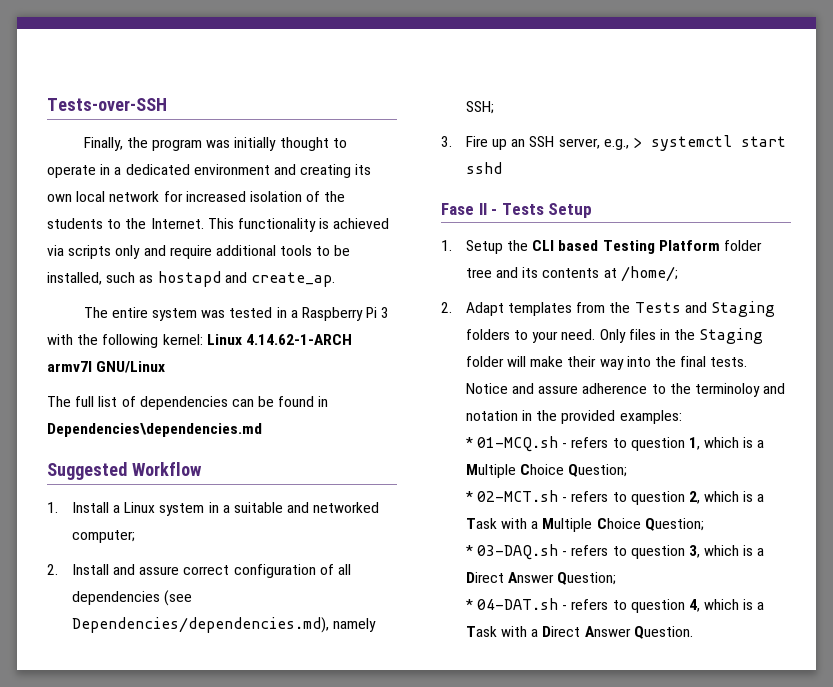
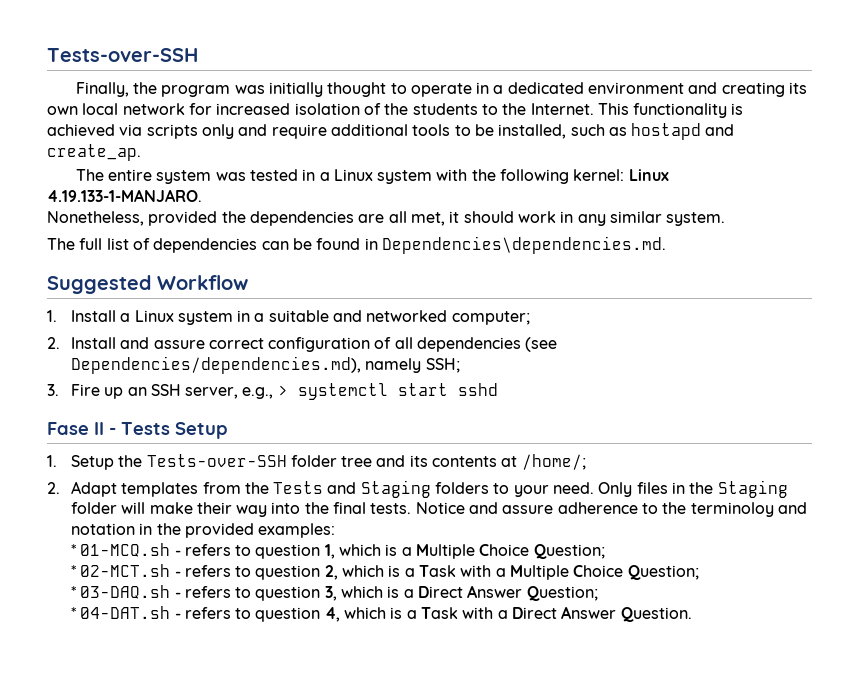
[301,307,390,321] Raspberry Pi 3 -> [333,169,433,184] Linux system
[245,334,352,345] [47,361,166,373] 4.14.62-1-ARCH armv7l GNU/Linux -> [47,189,202,202] [47,211,726,226] 4.19.133-1-MANJARO. // Nonetheless, provided the dependencies are all met, it should work in any similar system.
[47,423,262,437] Dependencies\dependencies.md -> [381,236,666,254] Dependencies\dependencies.md.
[532,240,720,254] CLI based Testing Platform -> [146,454,287,467] Tests-over-SSH

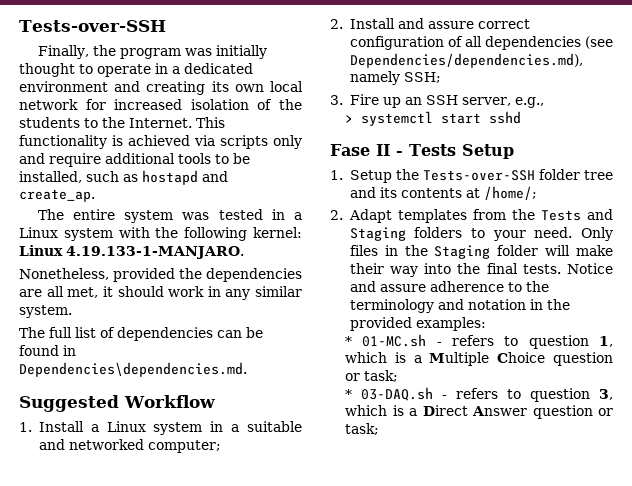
(274, 393) none -> (544, 102) //
[690,502,774,517] terminoloy -> [349,299,434,313] terminology
[80,543,171,557] 01-MCQ.sh -> [362,334,427,347] 01-MC.sh
[533,544,605,559] [70,564,699,580] Question; // * 02-MCT.sh - refers to question 2, which is a Task with a Multiple Choice Question; -> [553,352,613,366] [345,370,399,382] question or task;
[526,586,598,601] [70,606,692,622] Question; // * 04-DAT.sh - refers to question 4, which is a Task with a Direct Answer Question. -> [532,405,613,419] [345,423,380,435] question or task;

